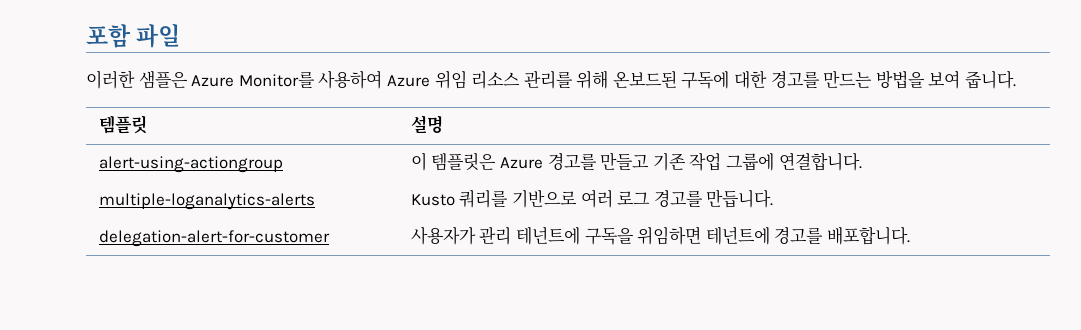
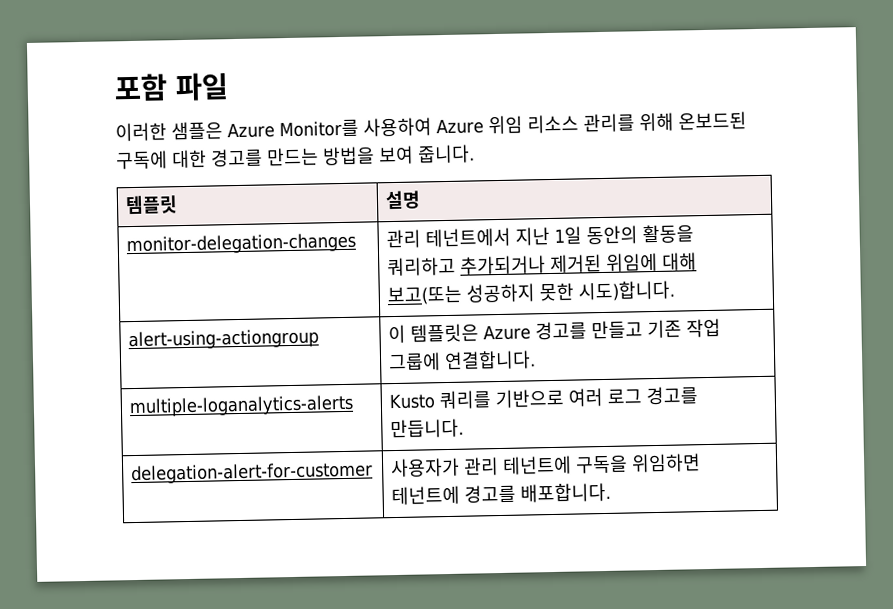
(443, 124) none -> [126,232,357,256] [386,224,695,249] [387,252,698,277] [387,280,676,306] // monitor-delegation-changes | 관리 테넌트에서 지난 1일 동안의 활동을 쿼리하고 추가되거나 제거된 위임에 대해 보고(또는 성공하지 못한 시도)합니다.

